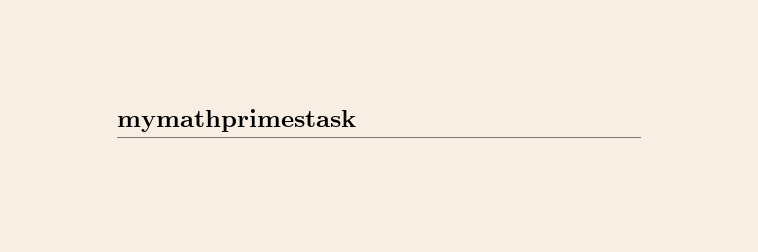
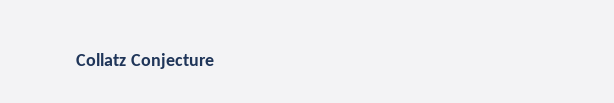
[117,109,356,132] mymathprimestask -> [76,53,214,69] Collatz Conjecture

